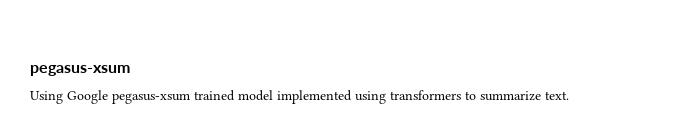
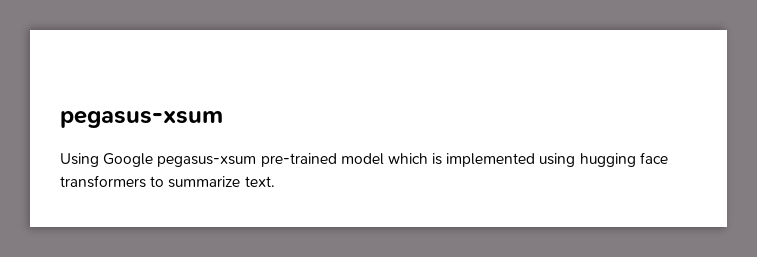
[194,90,386,104] trained model implemented using -> [260,152,668,167] pre-trained model which is implemented using hugging face

